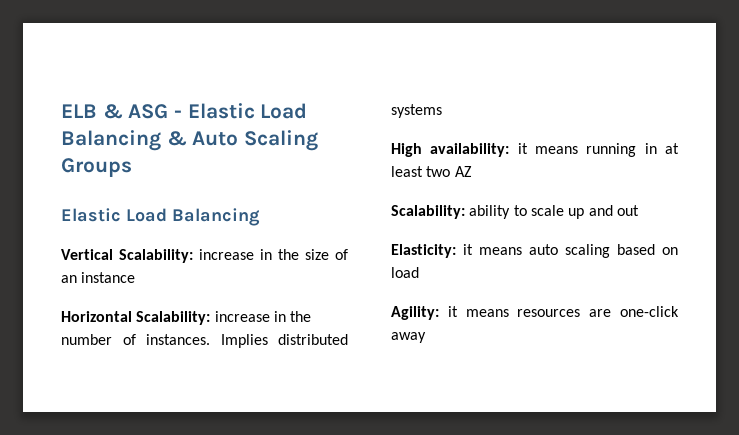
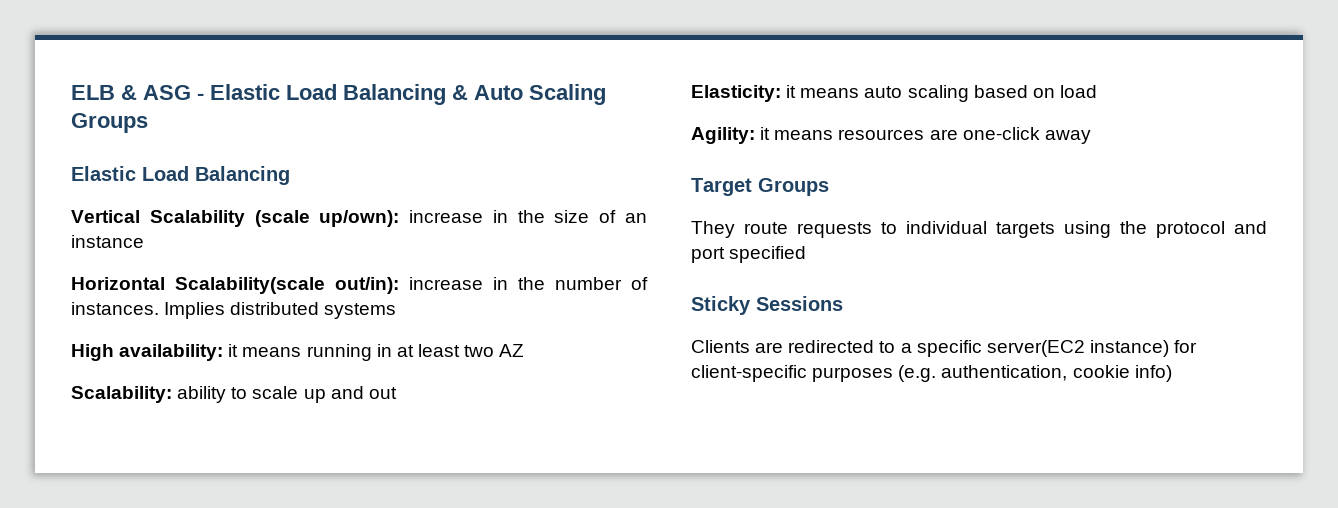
[119,249,193,263] Scalability: -> [149,210,400,227] Scalability (scale up/own):
[136,311,211,325] Scalability: -> [175,277,399,294] Scalability(scale out/in):
(426, 337) none -> [691,178,829,196] [691,221,1267,238] [691,246,807,263] [691,296,843,315] [691,340,1198,357] [691,365,1172,382] // Target Groups // They route requests to individual targets using the protocol and port specified // Sticky Sessions // Clients are redirected to a specific server(EC2 instance) for client-specific purposes (e.g. authentication, cookie info)

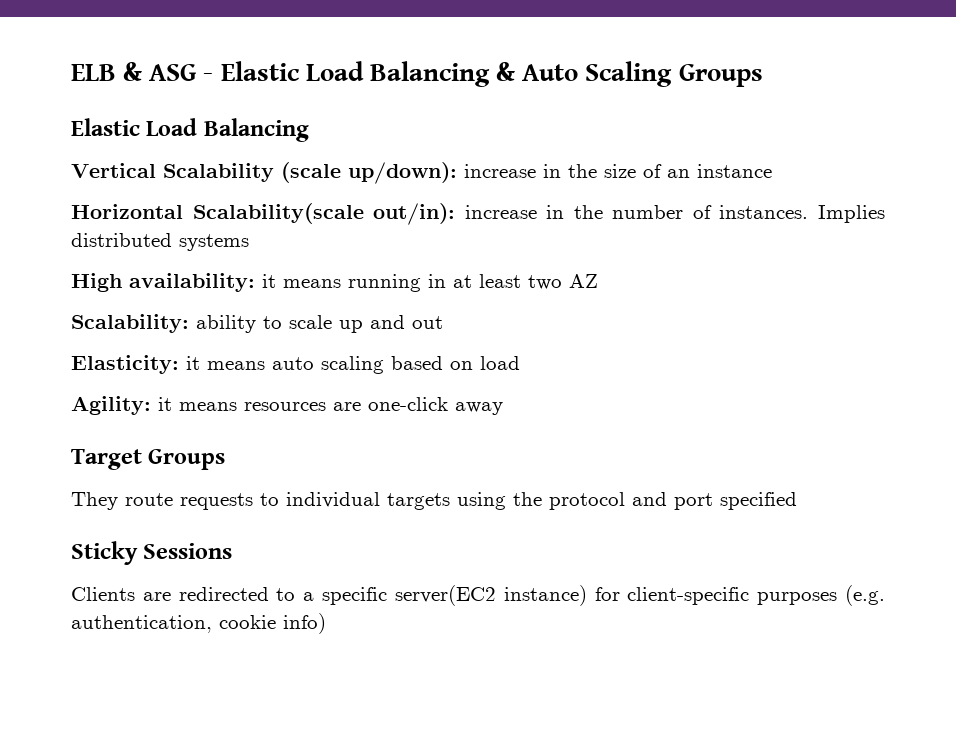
[319,210,400,227] up/own): -> [348,162,457,184] up/down):

